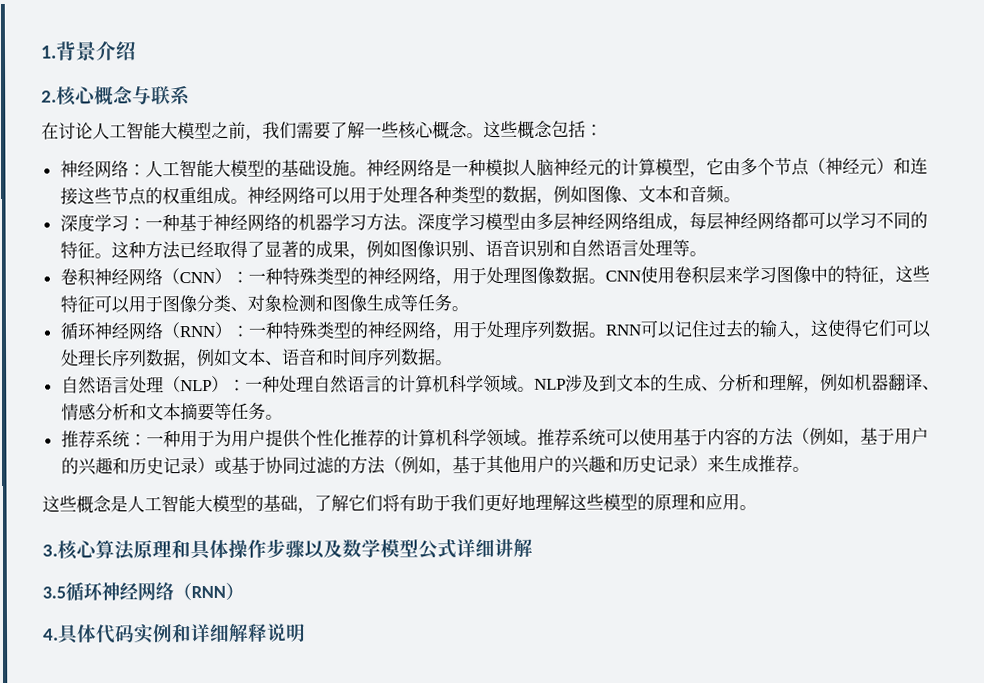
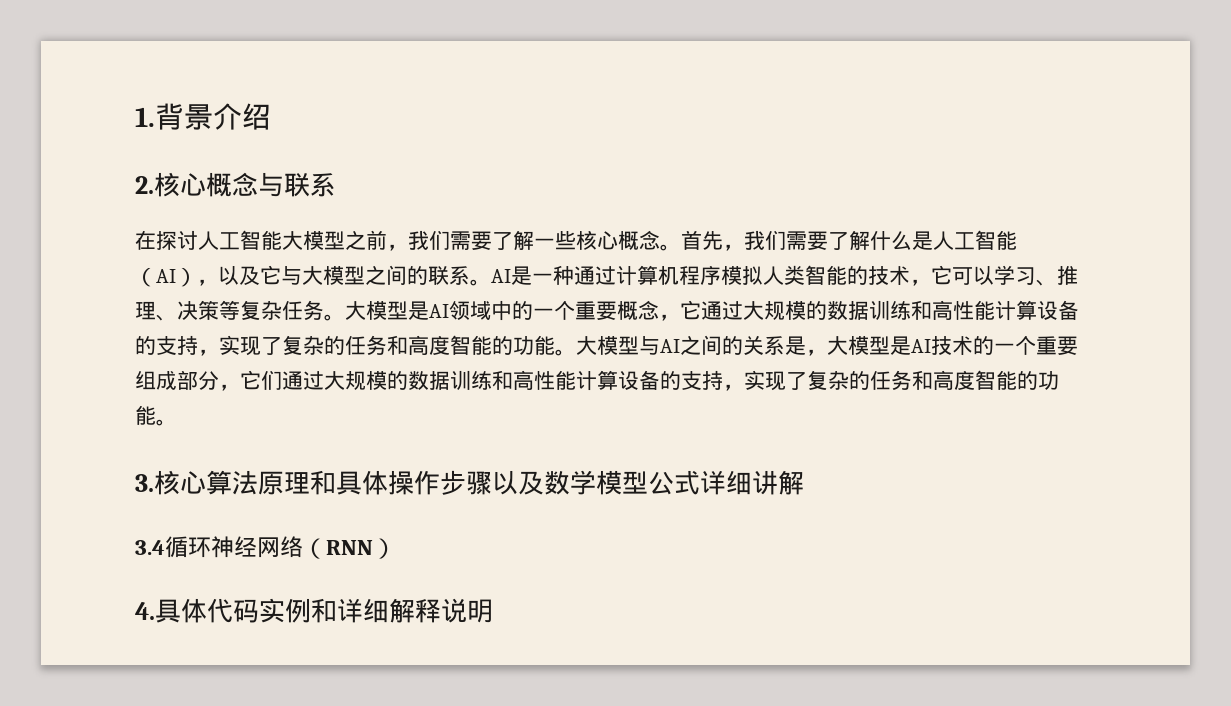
[58,122,93,140] 讨论 -> [156,230,198,250] 探讨
[483,120,603,139] [59,157,928,179] [59,185,741,206] [59,211,928,232] [59,239,707,260] [59,265,930,287] [59,294,469,314] [59,319,931,341] [60,348,453,369] [60,373,940,395] [60,402,283,422] [60,427,929,449] [60,454,810,476] [42,493,740,514] 这些概念包括： // 神经网络：人工智能大模型的基础设施。神经网络是一种模拟人脑神经元的计算模型，它由多个节点（神经元）和连接这些节点的权重组成。神经网络可以用于处理各种类型的数据，例如图像、文本和音频。 // 深度学习：一种基于神经网络的机器学习方法。深度学习模型由多层神经网络组成，每层神经网络都可以学习不同的特征。这种方法已经取得了显著的成果，例如图像识别、语音识别和自然语言处理等。 // 卷积神经网络（CNN）：一种特殊类型的神经网络，用于处理图像数据。CNN使用卷积层来学习图像中的特征，这些特征可以用于图像分类、对象检测和图像生成等任务。 // 循环神经网络（RNN）：一种特殊类型的神经网络，用于处理序列数据。RNN可以记住过去的输入，这使得它们可以处理长序列数据，例如文本、语音和时间序列数据。 // 自然语言处理（NLP）：一种处理自然语言的计算机科学领域。NLP涉及到文本的生成、分析和理解，例如机器翻译、情感分析和文本摘要等任务。 // 推荐系统：一种用于为用户提供个性化推荐的计算机科学领域。推荐系统可以使用基于内容的方法（例如，基于用户的兴趣和历史记录）或基于协同过滤的方法（例如，基于其他用户的兴趣和历史记录）来生成推荐。 // 这些概念是人工智能大模型的基础，了解它们将有助于我们更好地理解这些模型的原理和应用 -> [681,230,1017,251] [135,265,1078,287] [135,300,1079,321] [135,335,1078,356] [135,370,1059,391] [135,405,156,425] 首先，我们需要了解什么是人工智能（AI），以及它与大模型之间的联系。AI是一种通过计算机程序模拟人类智能的技术，它可以学习、推理、决策等复杂任务。大模型是AI领域中的一个重要概念，它通过大规模的数据训练和高性能计算设备的支持，实现了复杂的任务和高度智能的功能。大模型与AI之间的关系是，大模型是AI技术的一个重要组成部分，它们通过大规模的数据训练和高性能计算设备的支持，实现了复杂的任务和高度智能的功能
[42,586,66,599] 3.5 -> [135,540,165,555] 3.4

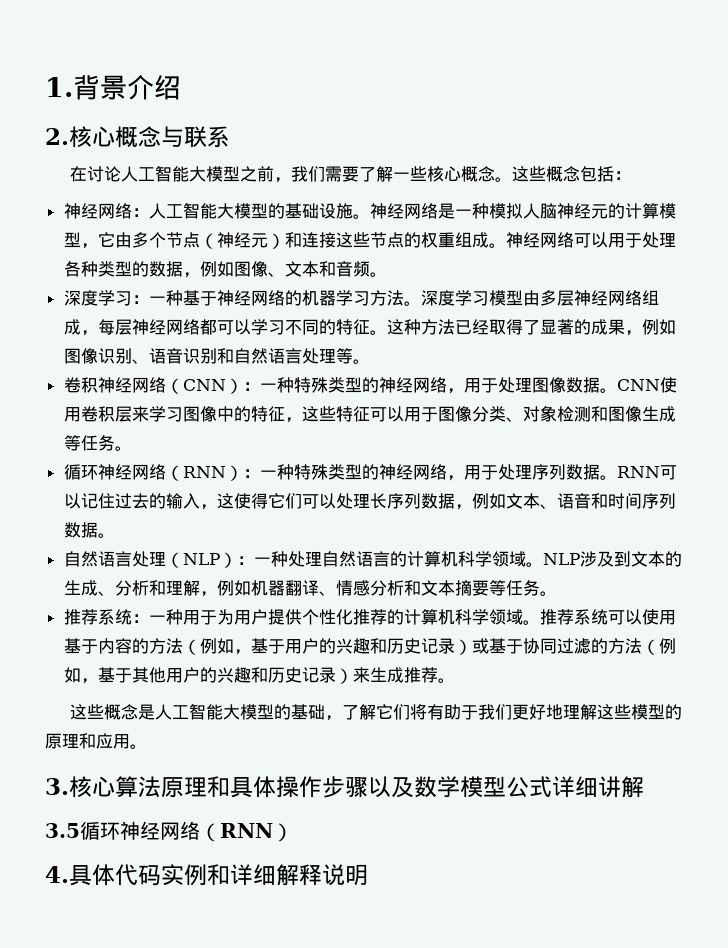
[156,230,198,250] 探讨 -> [87,166,122,182] 讨论
[681,230,1017,251] [135,265,1078,287] [135,300,1079,321] [135,335,1078,356] [135,370,1059,391] [135,405,156,425] 首先，我们需要了解什么是人工智能（AI），以及它与大模型之间的联系。AI是一种通过计算机程序模拟人类智能的技术，它可以学习、推理、决策等复杂任务。大模型是AI领域中的一个重要概念，它通过大规模的数据训练和高性能计算设备的支持，实现了复杂的任务和高度智能的功能。大模型与AI之间的关系是，大模型是AI技术的一个重要组成部分，它们通过大规模的数据训练和高性能计算设备的支持，实现了复杂的任务和高度智能的功能 -> [512,166,632,182] [63,202,676,219] [63,232,676,249] [63,261,387,278] [63,290,659,306] [63,319,676,336] [63,348,370,364] [63,377,677,394] [63,405,676,423] [63,435,132,451] [63,464,677,481] [63,493,676,510] [63,522,115,538] [63,551,682,568] [63,580,557,597] [63,609,676,625] [63,638,676,655] [63,667,455,684] [70,703,683,721] [45,733,130,749] 这些概念包括： // 神经网络：人工智能大模型的基础设施。神经网络是一种模拟人脑神经元的计算模型，它由多个节点（神经元）和连接这些节点的权重组成。神经网络可以用于处理各种类型的数据，例如图像、文本和音频。 // 深度学习：一种基于神经网络的机器学习方法。深度学习模型由多层神经网络组成，每层神经网络都可以学习不同的特征。这种方法已经取得了显著的成果，例如图像识别、语音识别和自然语言处理等。 // 卷积神经网络（CNN）：一种特殊类型的神经网络，用于处理图像数据。CNN使用卷积层来学习图像中的特征，这些特征可以用于图像分类、对象检测和图像生成等任务。 // 循环神经网络（RNN）：一种特殊类型的神经网络，用于处理序列数据。RNN可以记住过去的输入，这使得它们可以处理长序列数据，例如文本、语音和时间序列数据。 // 自然语言处理（NLP）：一种处理自然语言的计算机科学领域。NLP涉及到文本的生成、分析和理解，例如机器翻译、情感分析和文本摘要等任务。 // 推荐系统：一种用于为用户提供个性化推荐的计算机科学领域。推荐系统可以使用基于内容的方法（例如，基于用户的兴趣和历史记录）或基于协同过滤的方法（例如，基于其他用户的兴趣和历史记录）来生成推荐。 // 这些概念是人工智能大模型的基础，了解它们将有助于我们更好地理解这些模型的原理和应用
[135,540,165,555] 3.4 -> [45,823,80,838] 3.5

